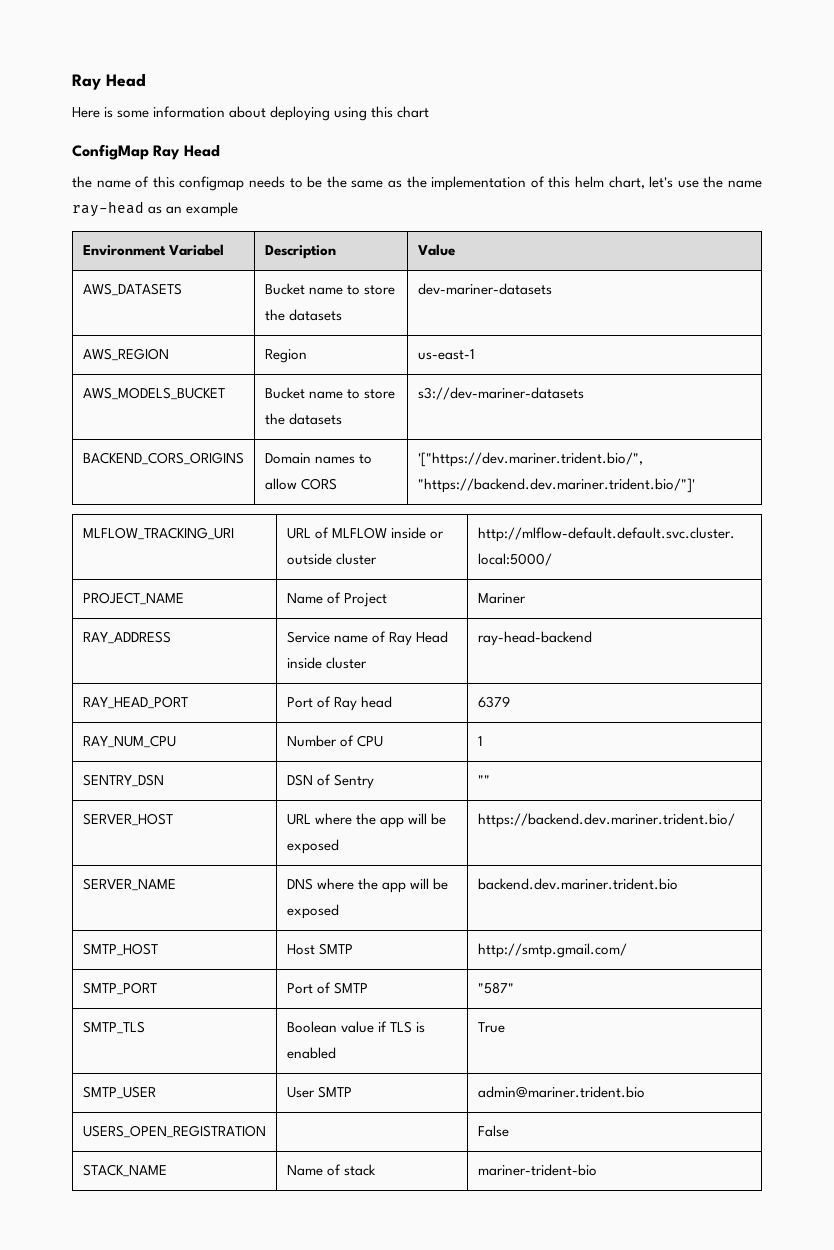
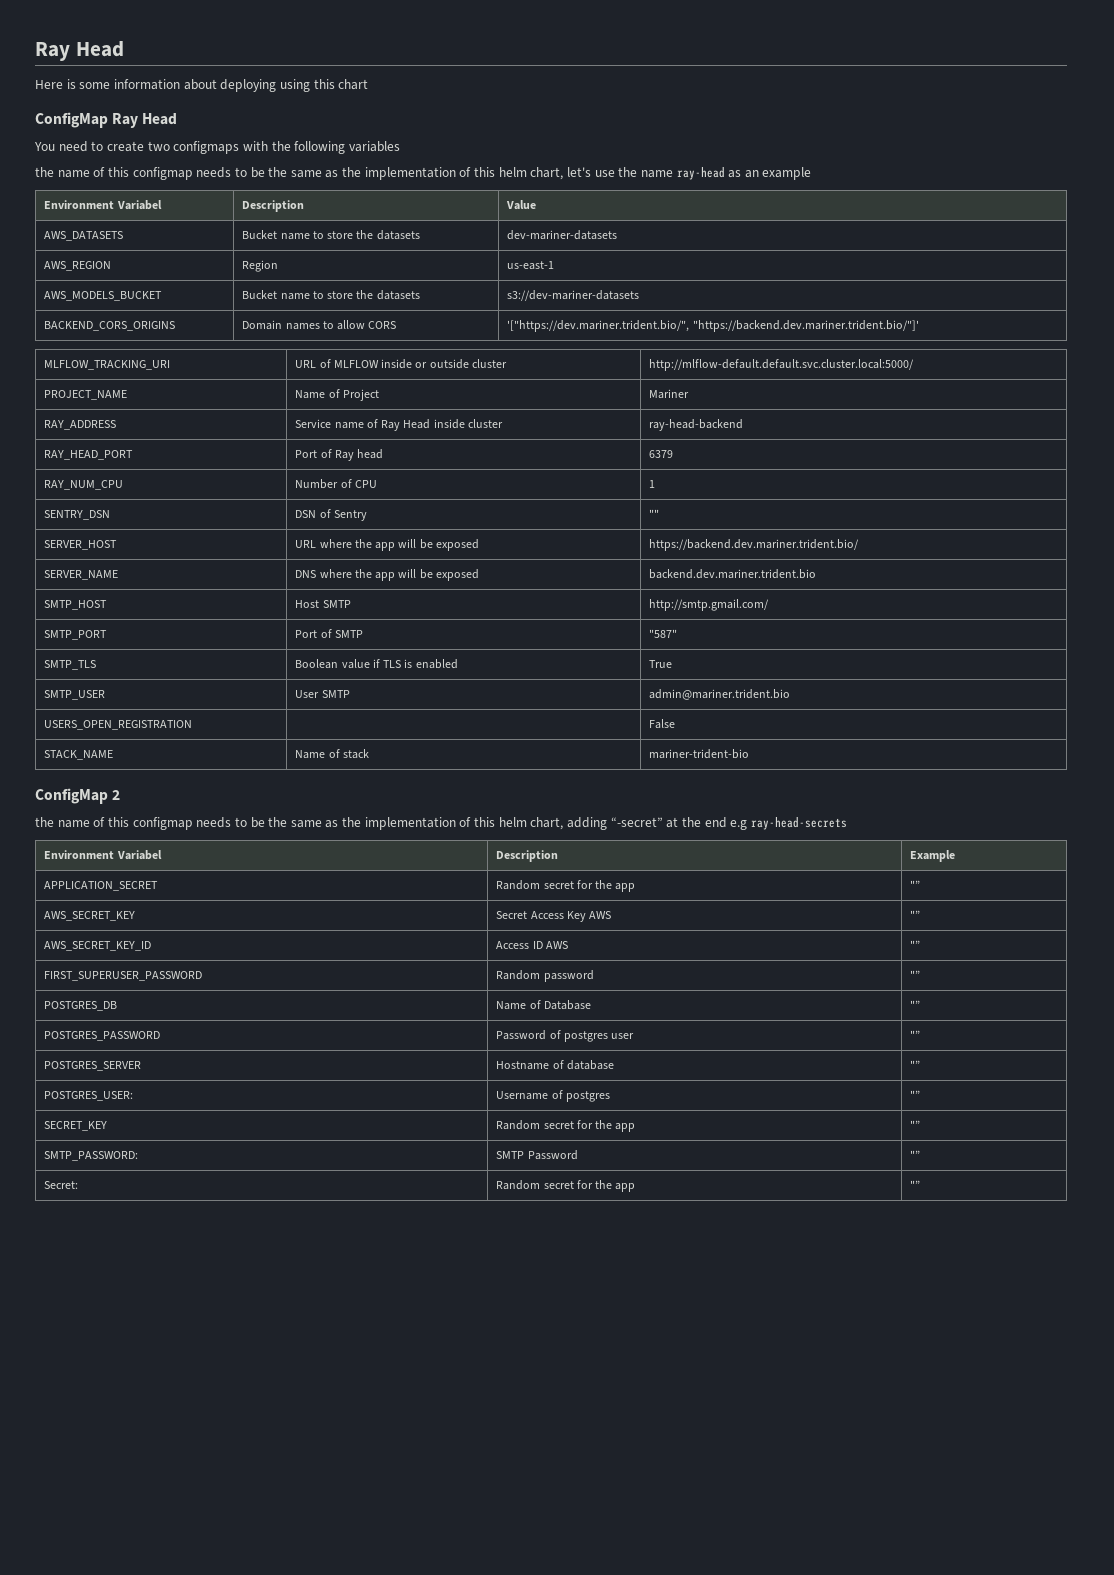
(220, 151) none -> [34,141,400,154] // You need to create two configmaps with the following variables
(597, 1170) none -> [35,788,121,804] [35,817,847,830] [44,850,162,860] [496,850,559,862] [910,850,956,862] [44,881,159,891] [496,880,636,892] [910,880,921,889] [44,911,136,921] [496,911,612,922] [910,910,921,919] [44,941,152,951] [496,941,568,949] [910,940,921,949] [44,971,203,981] [496,970,594,982] [910,970,921,979] [44,1001,118,1011] [496,1000,591,1010] [910,1000,921,1009] [44,1031,161,1041] [496,1030,635,1042] [910,1030,921,1039] [44,1061,142,1071] [496,1060,614,1070] [910,1060,921,1069] [44,1091,134,1101] [496,1090,610,1102] [910,1090,921,1099] [44,1121,108,1131] [496,1120,636,1132] [910,1120,921,1129] [44,1151,139,1161] [496,1150,578,1160] [910,1150,921,1159] [44,1181,79,1189] [496,1180,636,1192] [910,1180,921,1189] // ConfigMap 2 // the name of this configmap needs to be the same as the implementation of this helm chart, adding “-secret” at the end e.g ray-head-secrets // Environment Variabel | Description | Example // APPLICATION_SECRET | Random secret for the app | "” // AWS_SECRET_KEY | Secret Access Key AWS | "” // AWS_SECRET_KEY_ID | Access ID AWS | "” // FIRST_SUPERUSER_PASSWORD | Random password | "” // POSTGRES_DB | Name of Database | "” // POSTGRES_PASSWORD | Password of postgres user | "” // POSTGRES_SERVER | Hostname of database | "” // POSTGRES_USER: | Username of postgres | "” // SECRET_KEY | Random secret for the app | "” // SMTP_PASSWORD: | SMTP Password | "” // Secret: | Random secret for the app | "”

